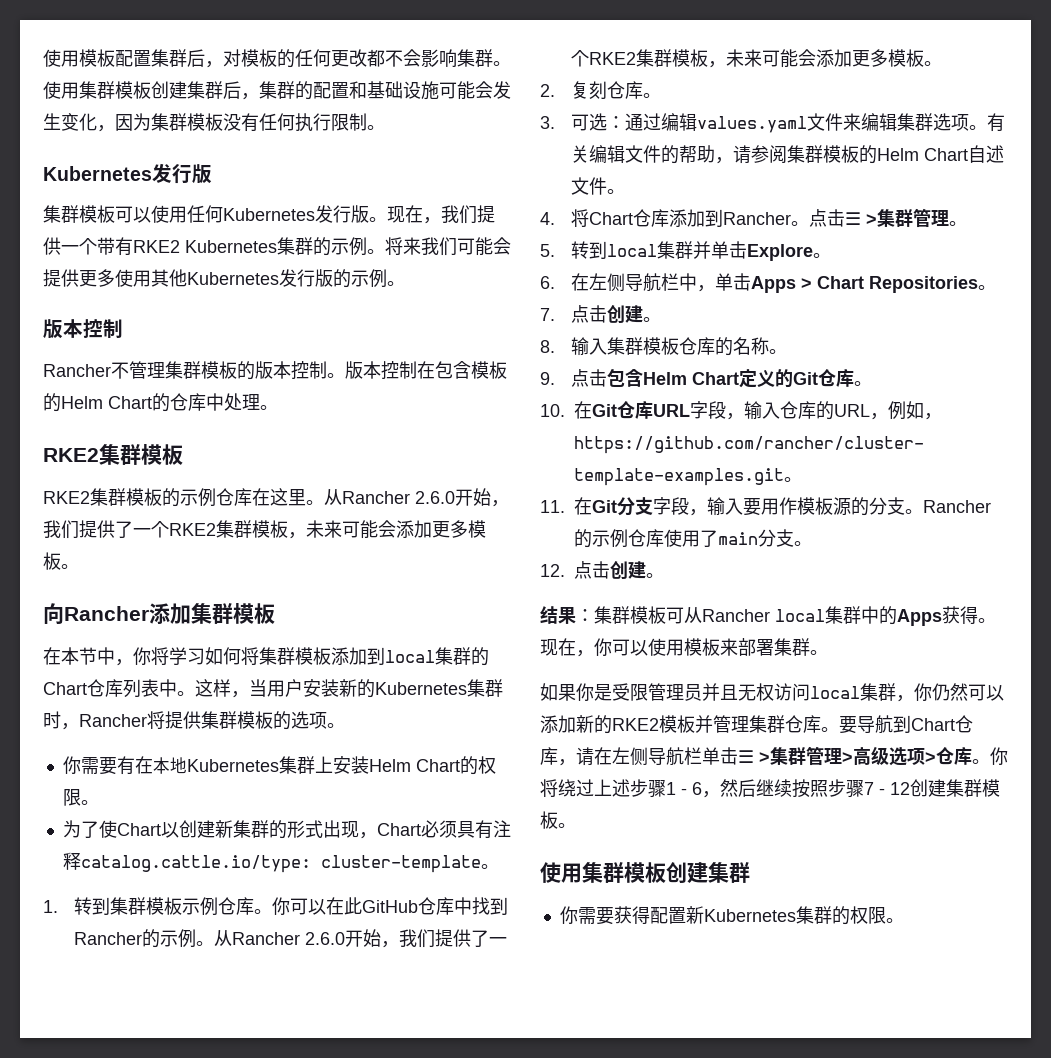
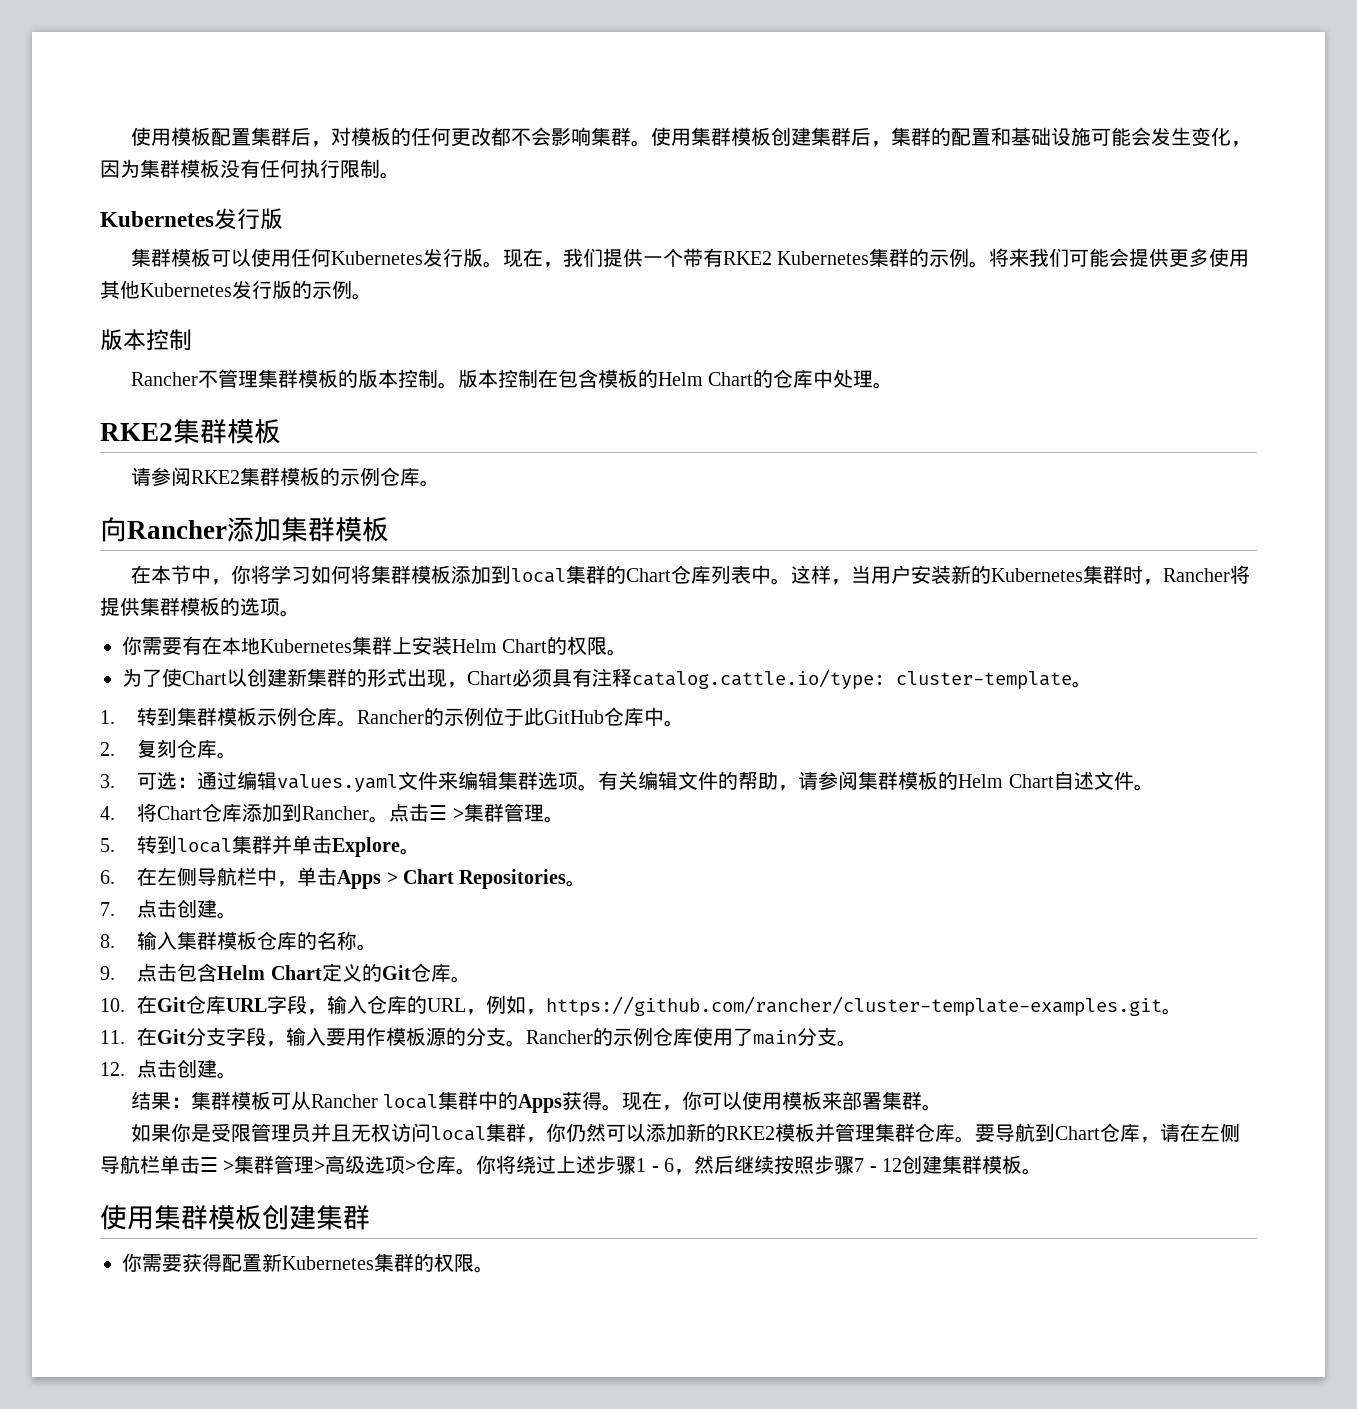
(183, 454) none -> [131,467,192,486] 请参阅
[252,488,509,507] [43,520,486,539] [43,552,61,570] 在这里。从Rancher 2.6.0开始，我们提供了一个RKE2集群模板，未来可能会添加更多模板 -> (421, 476) none
[271,897,508,915] [73,929,507,948] [570,49,924,68] 你可以在此GitHub仓库中找到Rancher的示例。从Rancher 2.6.0开始，我们提供了一个RKE2集群模板，未来可能会添加更多模板 -> [357,707,665,726] Rancher的示例位于此GitHub仓库中

